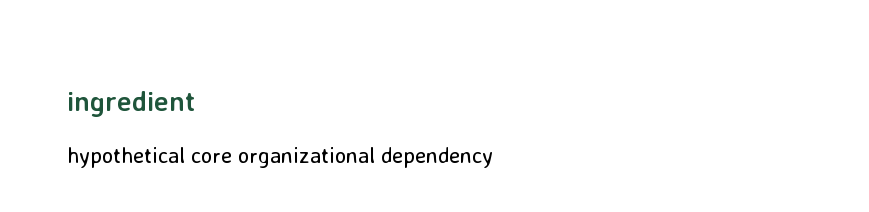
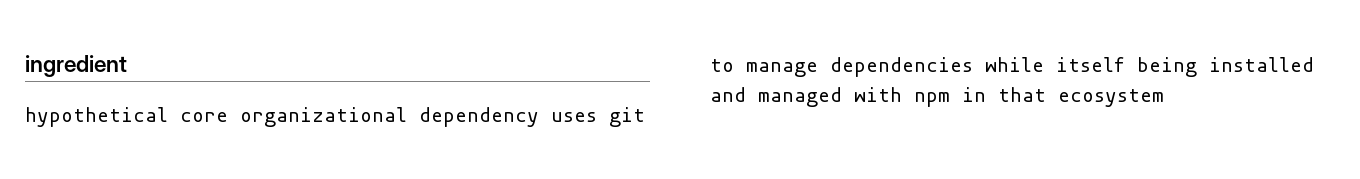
(493, 157) none -> [551,107,645,127] [710,57,1314,77] [710,87,1164,107] uses git to manage dependencies while itself being installed and managed with npm in that ecosystem

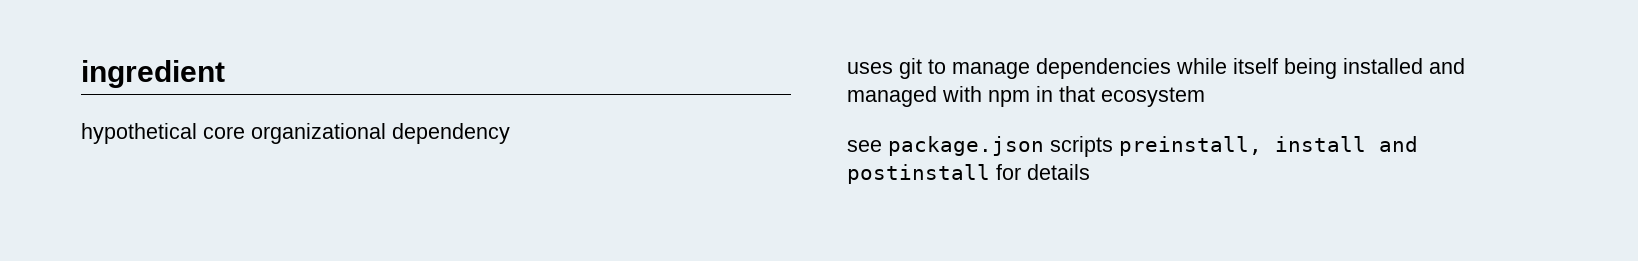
(539, 117) none -> (510, 133) //
(1164, 98) none -> [847,136,1418,157] [847,164,1090,184] // see package.json scripts preinstall, install and postinstall for details

